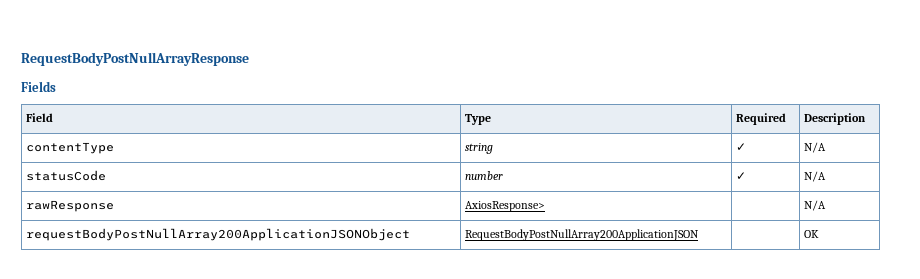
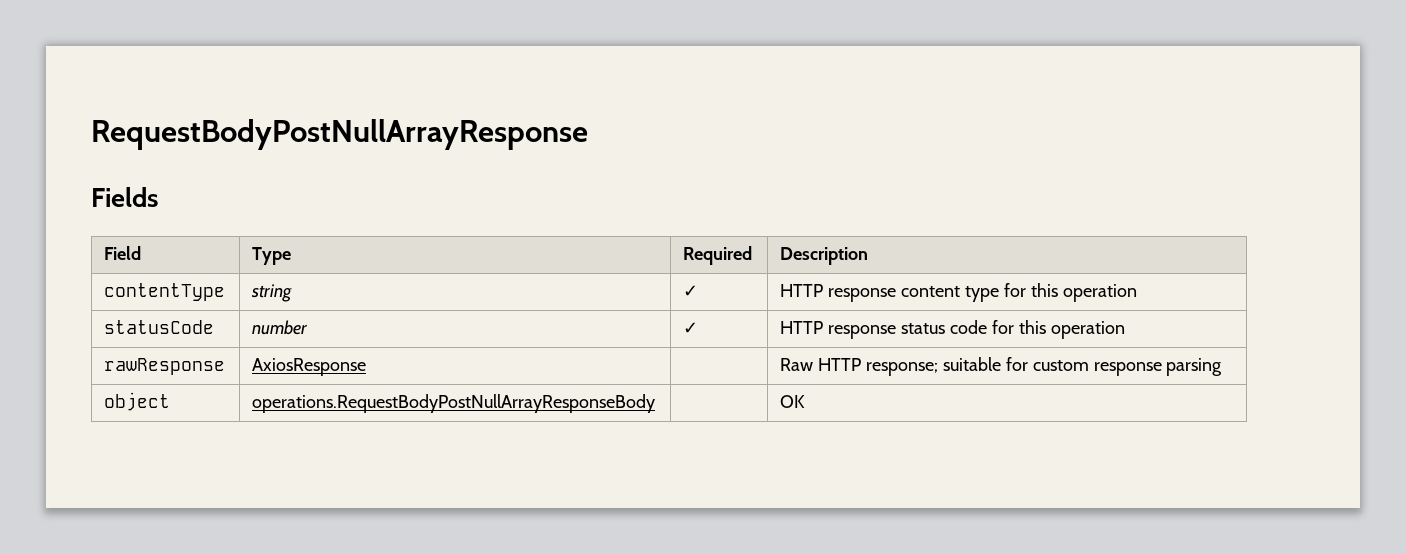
[804,142,827,153] [26,170,107,181] [465,171,504,180] [736,172,747,180] [804,171,827,182] [26,200,115,212] [465,201,546,212] [804,200,827,211] [26,228,411,241] [465,229,700,241] N/A // statusCode | number | ✓ | N/A // rawResponse | AxiosResponse> | | N/A // requestBodyPostNullArray200ApplicationJSONObject | RequestBodyPostNullArray200ApplicationJSON -> [780,283,1137,302] [104,320,215,334] [252,320,309,335] [683,322,699,334] [780,320,1125,339] [104,358,226,375] [252,358,367,376] [780,357,1223,376] [104,392,171,411] [252,394,656,413] HTTP response content type for this operation // statusCode | number | ✓ | HTTP response status code for this operation // rawResponse | AxiosResponse | | Raw HTTP response; suitable for custom response parsing // object | operations.RequestBodyPostNullArrayResponseBody

